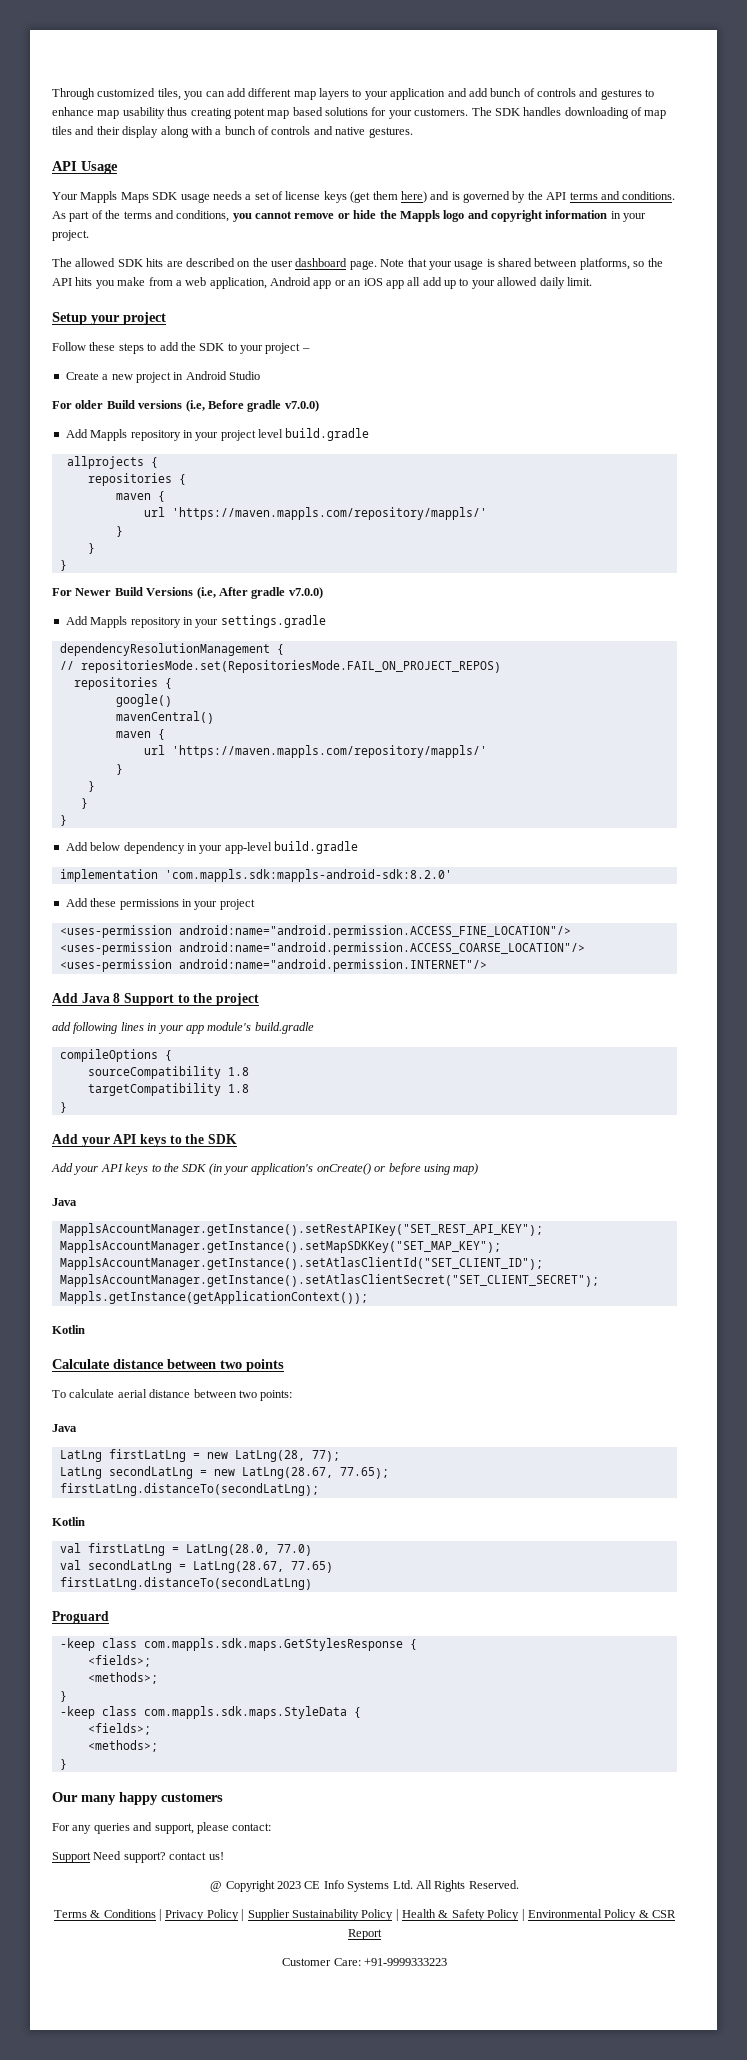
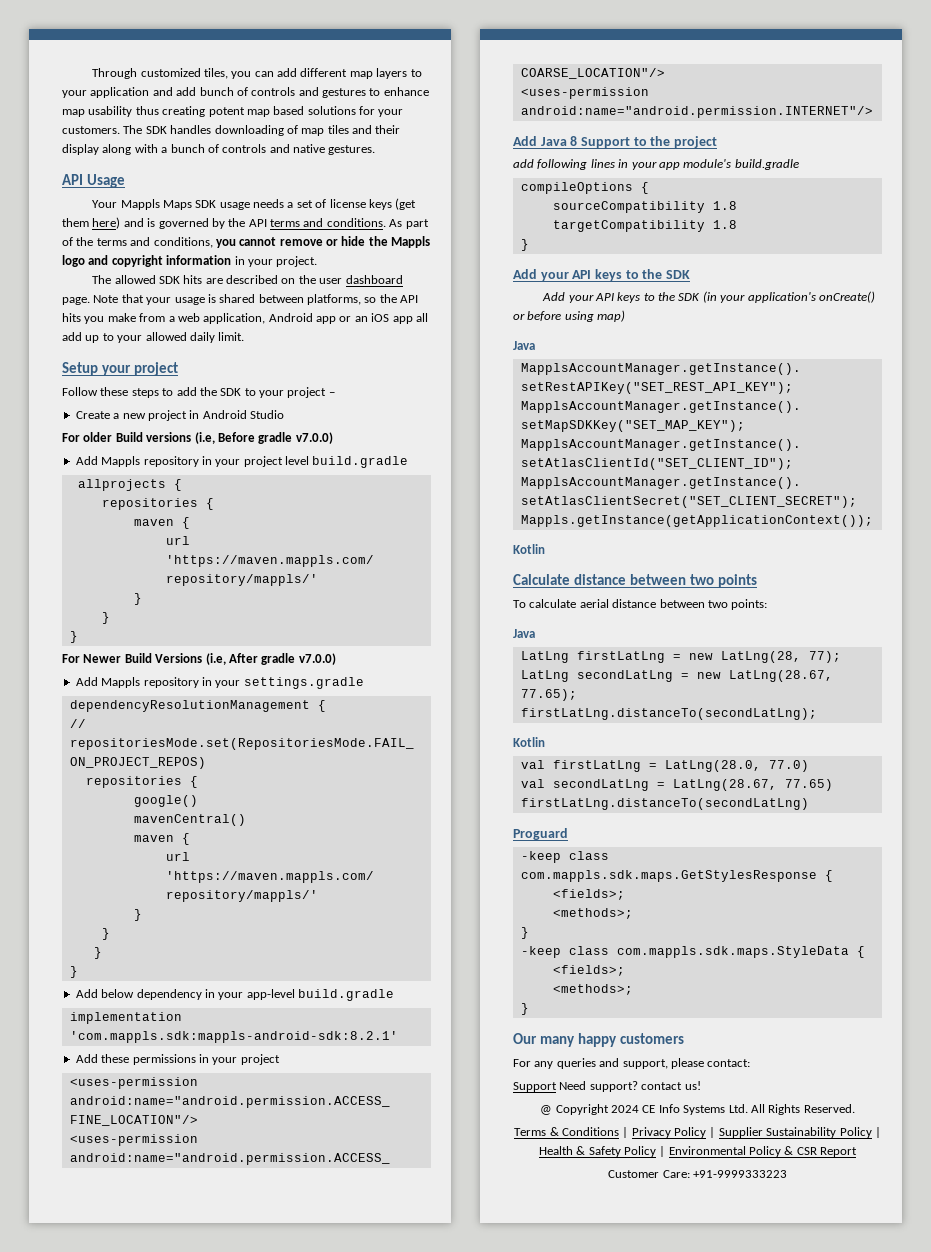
[164,869,452,882] 'com.mappls.sdk:mappls-android-sdk:8.2.0' -> [69,1031,398,1043] 'com.mappls.sdk:mappls-android-sdk:8.2.1'
[277,1881,302,1889] 2023 -> [611,1105,640,1113] 2024

